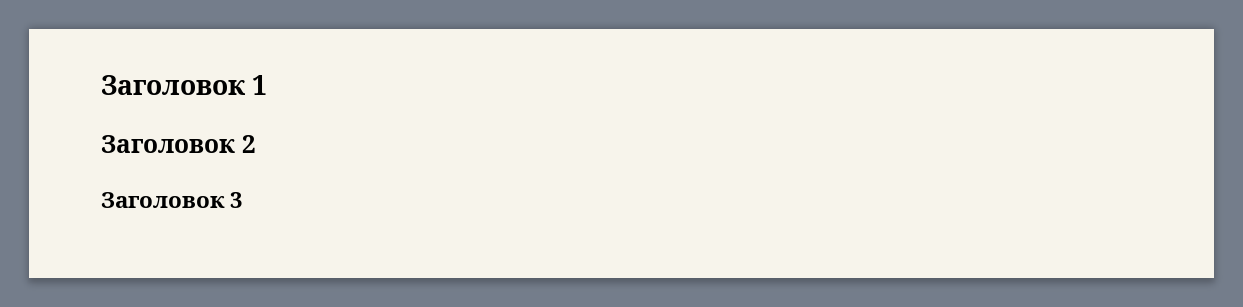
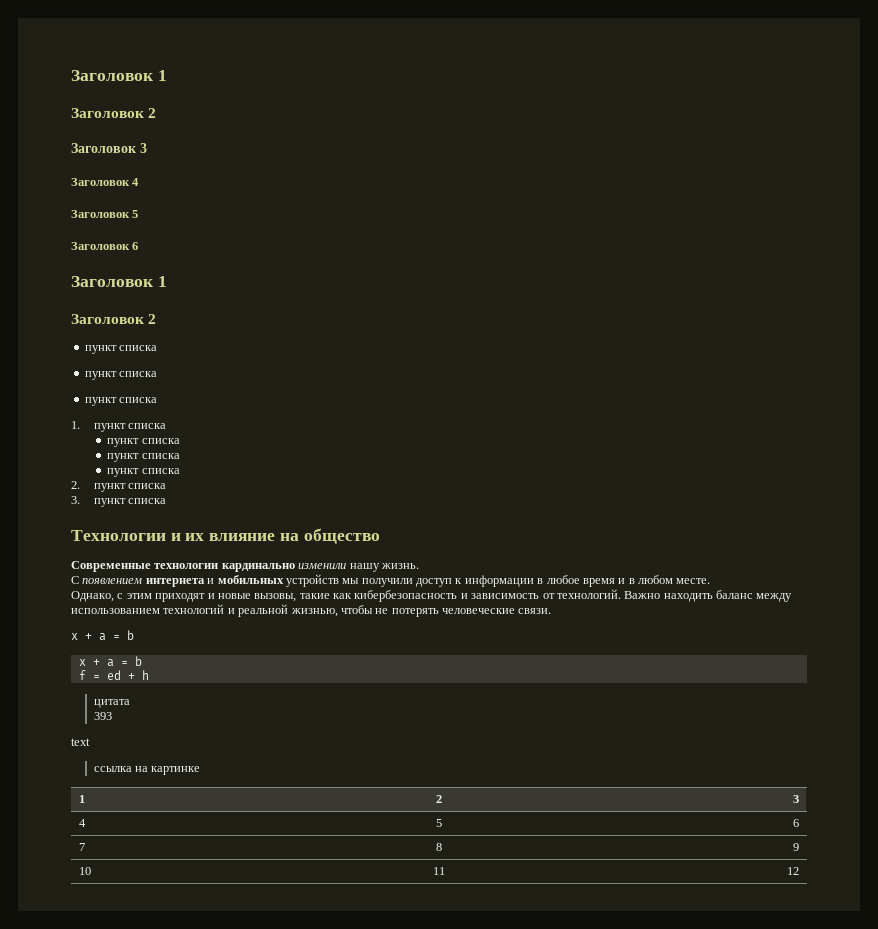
(244, 200) none -> [71,178,140,186] [71,210,139,218] [71,242,139,250] [71,276,167,287] [71,314,157,324] [84,345,158,354] [84,371,158,380] [84,397,158,406] [71,421,166,432] [107,438,180,447] [107,453,180,462] [107,468,180,477] [71,481,166,492] [71,496,166,507] [71,528,380,544] [71,561,419,572] [71,574,711,587] [71,589,793,602] [71,604,552,617] [71,630,134,641] [78,656,142,667] [78,670,149,680] [93,699,130,708] [93,712,112,720] [71,738,90,746] [93,766,201,775] [79,795,86,803] [436,795,442,803] [792,795,799,803] [79,819,87,827] [436,819,442,827] [792,819,799,827] [79,843,86,851] [436,843,442,851] [792,843,799,851] [79,867,92,875] [433,867,445,875] [786,867,799,875] // Заголовок 4 // Заголовок 5 // Заголовок 6 // Заголовок 1 // Заголовок 2 // пункт списка // пункт списка // пункт списка // 1. пункт списка // пункт списка // пункт списка // пункт списка // 2. пункт списка // 3. пункт списка // Технологии и их влияние на общество // Современные технологии кардинально изменили нашу жизнь. // С появлением интернета и мобильных устройств мы получили доступ к информации в любое время и в любом месте. // Однако, с этим приходят и новые вызовы, такие как кибербезопасность и зависимость от технологий. Важно находить баланс между использованием технологий и реальной жизнью, чтобы не потерять человеческие связи. // x + a = b // x + a = b // f = ed + h // цитата // 393 // text // ссылка на картинке // 1 | 2 | 3 // 4 | 5 | 6 // 7 | 8 | 9 // 10 | 11 | 12

